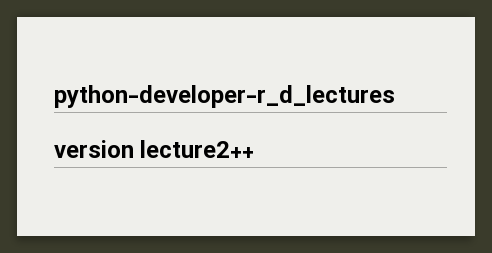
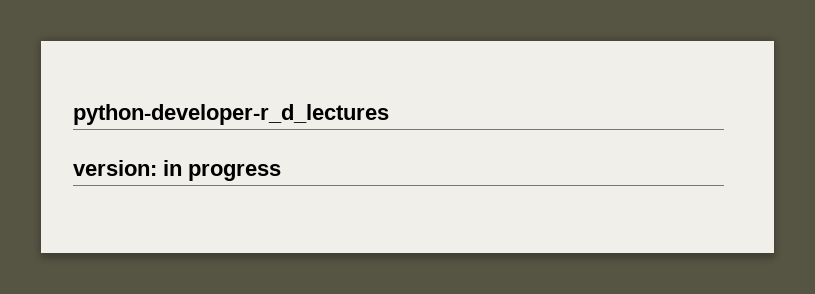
[54,140,255,158] version lecture2++ -> [73,160,281,181] version: in progress

